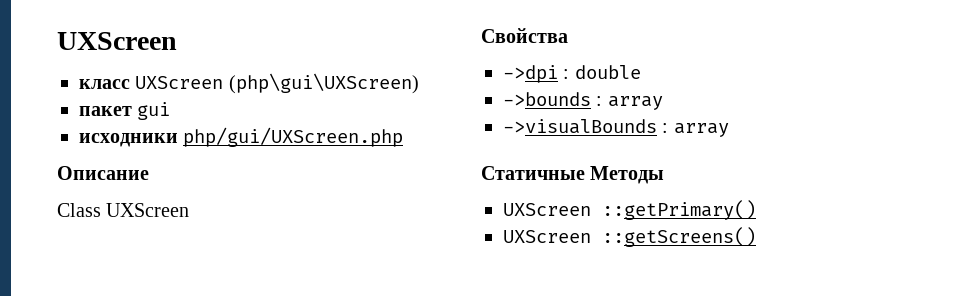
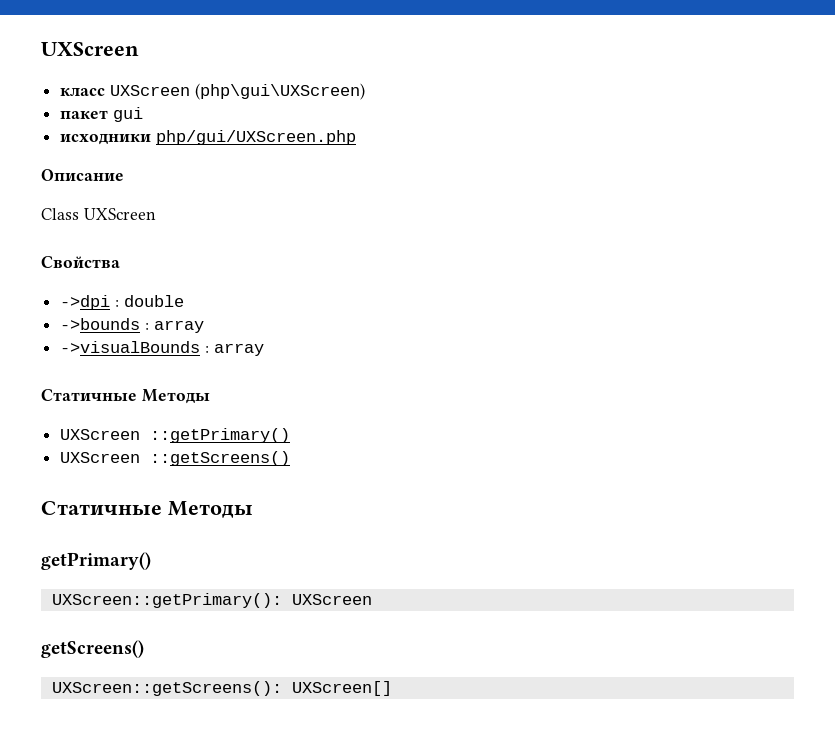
(756, 237) none -> [41,501,253,518] [41,552,151,570] [51,593,372,608] [41,640,144,658] [51,681,392,696] // Статичные Методы // getPrimary() // UXScreen::getPrimary(): UXScreen // getScreens() // UXScreen::getScreens(): UXScreen[]

